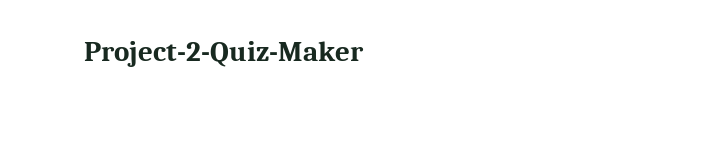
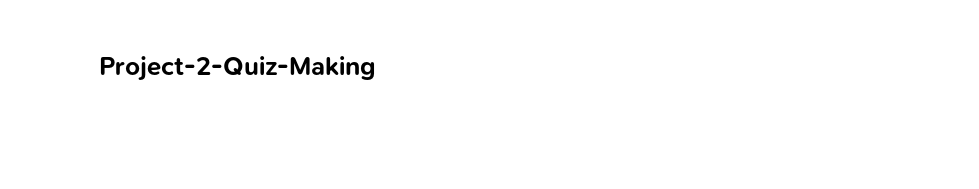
[84,41,364,67] Project-2-Quiz-Maker -> [99,56,376,81] Project-2-Quiz-Making

